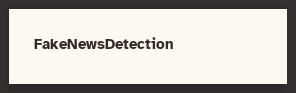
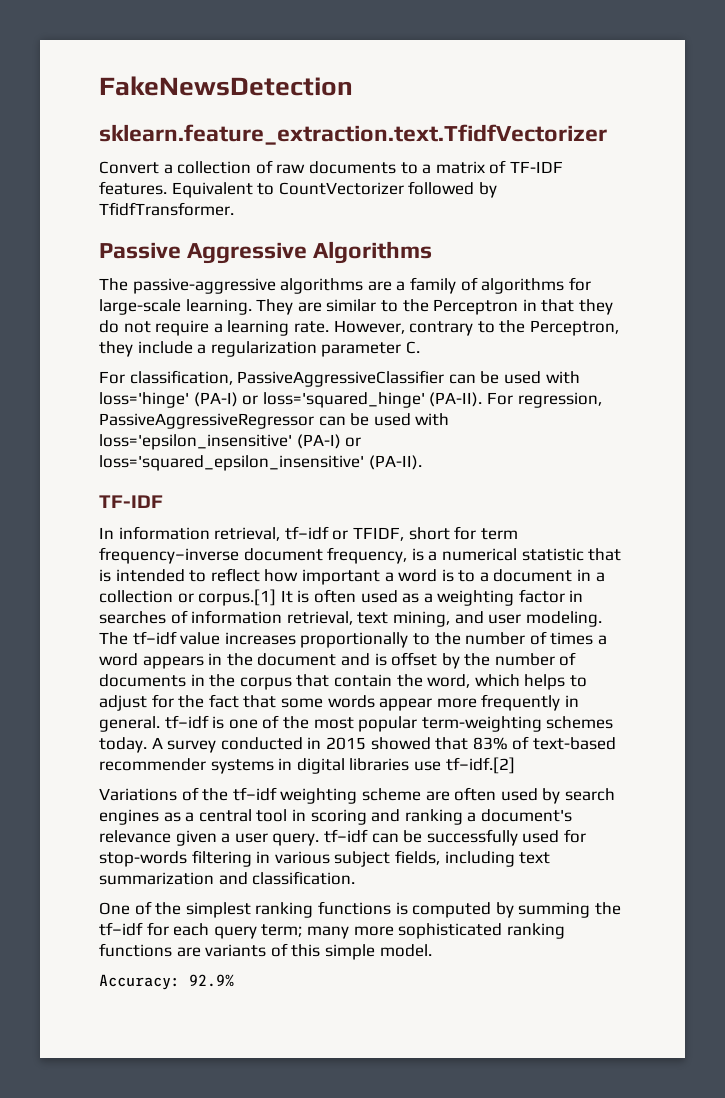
(174, 43) none -> [99,124,607,145] [99,160,563,174] [99,181,497,198] [99,202,234,216] [99,241,433,264] [99,277,591,294] [99,299,613,315] [99,320,619,336] [99,341,420,357] [99,370,580,387] [99,392,602,408] [99,413,450,429] [99,434,362,450] [99,455,422,471] [99,495,163,508] [99,526,518,541] [99,547,622,564] [99,568,605,585] [99,589,584,606] [99,610,602,627] [99,631,607,648] [99,652,577,669] [99,674,587,690] [99,694,579,711] [99,715,614,732] [99,736,616,753] [99,757,515,774] [99,787,615,804] [99,809,572,825] [99,829,586,846] [99,850,551,867] [99,871,356,885] [99,901,621,918] [99,922,565,939] [99,943,432,960] [99,974,234,990] // sklearn.feature_extraction.text.TfidfVectorizer // Convert a collection of raw documents to a matrix of TF-IDF features. Equivalent to CountVectorizer followed by TfidfTransformer. // Passive Aggressive Algorithms // The passive-aggressive algorithms are a family of algorithms for large-scale learning. They are similar to the Perceptron in that they do not require a learning rate. However, contrary to the Perceptron, they include a regularization parameter C. // For classification, PassiveAggressiveClassifier can be used with loss='hinge' (PA-I) or loss='squared_hinge' (PA-II). For regression, PassiveAggressiveRegressor can be used with loss='epsilon_insensitive' (PA-I) or loss='squared_epsilon_insensitive' (PA-II). // TF-IDF // In information retrieval, tf–idf or TFIDF, short for term frequency–inverse document frequency, is a numerical statistic that is intended to reflect how important a word is to a document in a collection or corpus.[1] It is often used as a weighting factor in searches of information retrieval, text mining, and user modeling. The tf–idf value increases proportionally to the number of times a word appears in the document and is offset by the number of documents in the corpus that contain the word, which helps to adjust for the fact that some words appear more frequently in general. tf–idf is one of the most popular term-weighting schemes today. A survey conducted in 2015 showed that 83% of text-based recommender systems in digital libraries use tf–idf.[2] // Variations of the tf–idf weighting scheme are often used by search engines as a central tool in scoring and ranking a document's relevance given a user query. tf–idf can be successfully used for stop-words filtering in various subject fields, including text summarization and classification. // One of the simplest ranking functions is computed by summing the tf–idf for each query term; many more sophisticated ranking functions are variants of this simple model. // Accuracy: 92.9%

